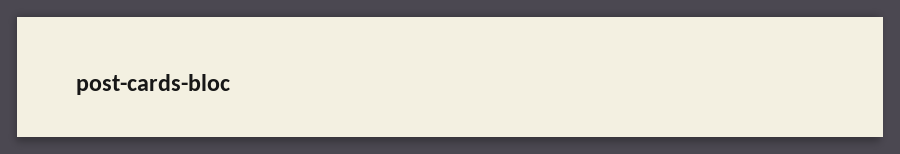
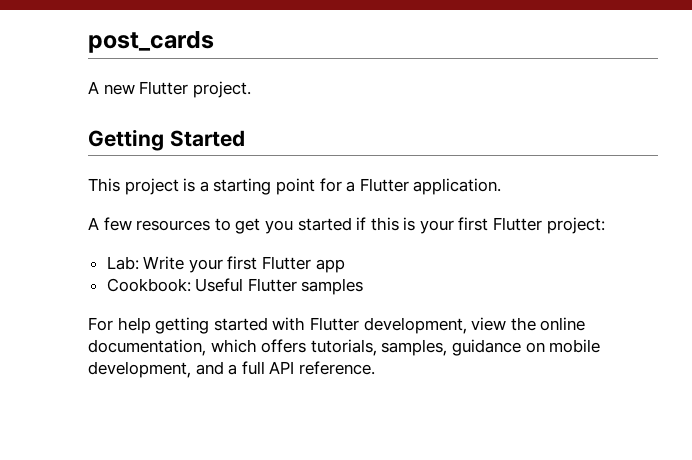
[76,74,230,95] post-cards-bloc -> [88,31,214,53] [88,81,251,98] [88,129,245,151] [88,178,502,195] [88,217,605,234] [106,256,345,273] [106,278,364,295] [88,317,586,334] [88,339,601,356] [88,361,375,378] post_cards // A new Flutter project. // Getting Started // This project is a starting point for a Flutter application. // A few resources to get you started if this is your first Flutter project: // Lab: Write your first Flutter app // Cookbook: Useful Flutter samples // For help getting started with Flutter development, view the online documentation, which offers tutorials, samples, guidance on mobile development, and a full API reference.

